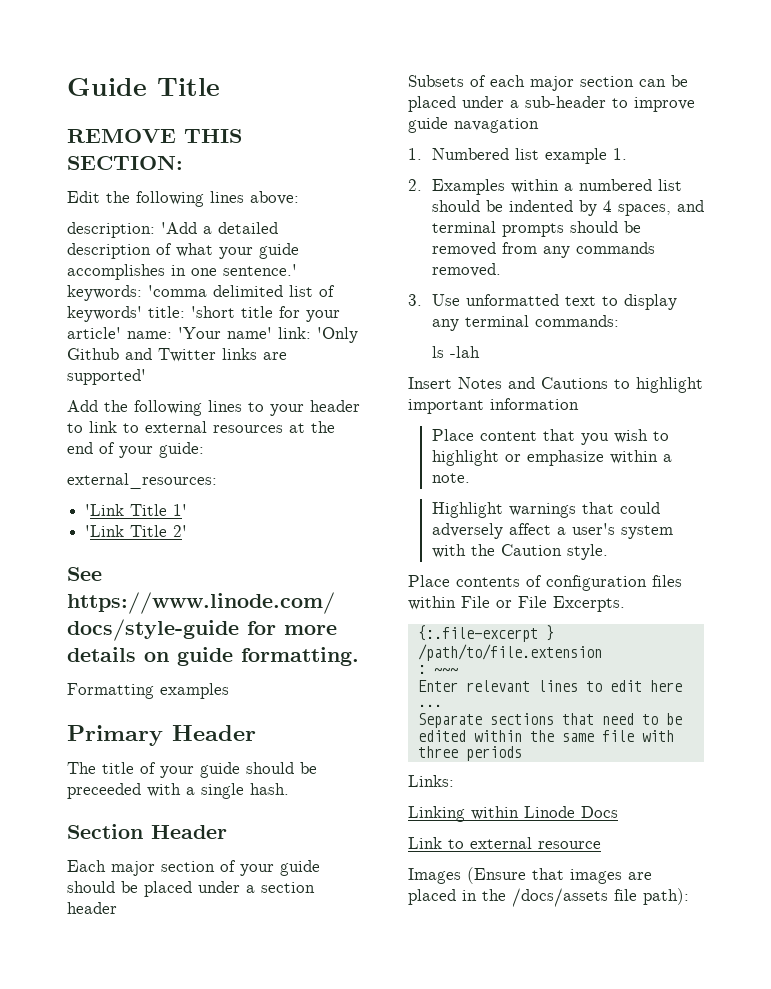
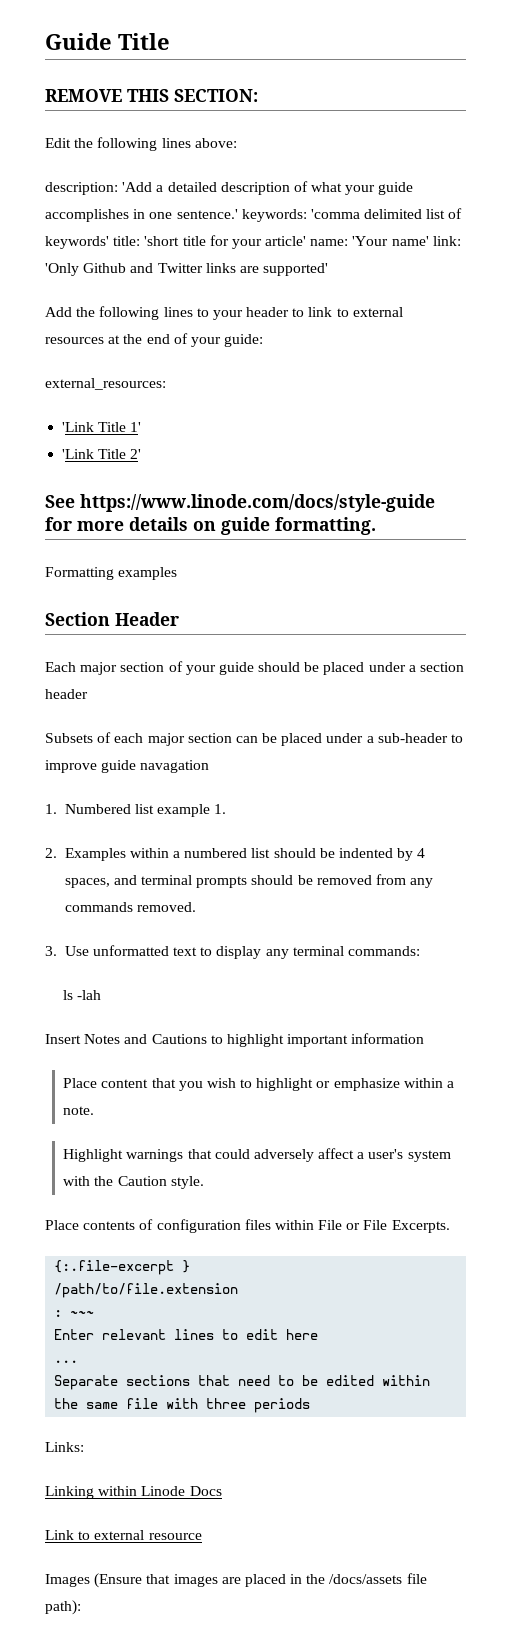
[67,725,256,746] [67,762,317,778] [67,783,289,799] // Primary Header // The title of your guide should be preceeded with a single hash. -> (178, 573) none

